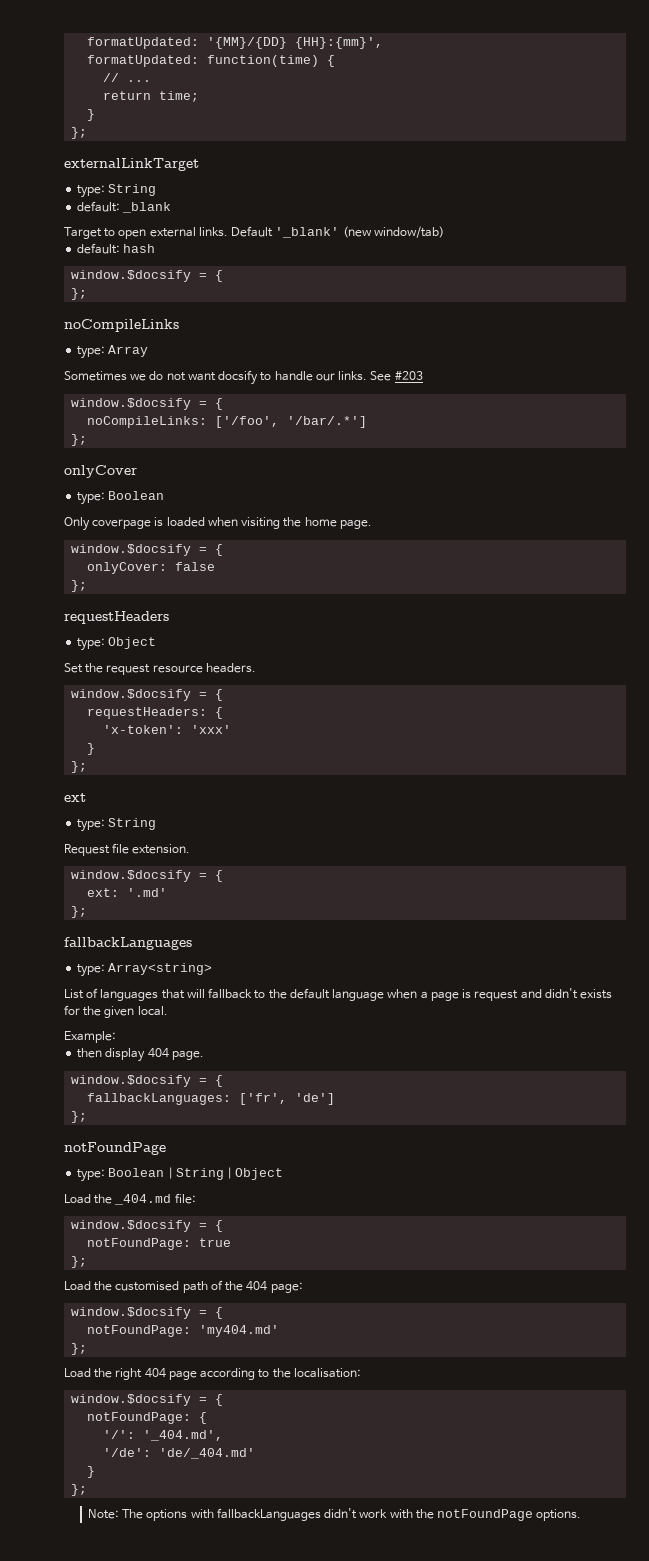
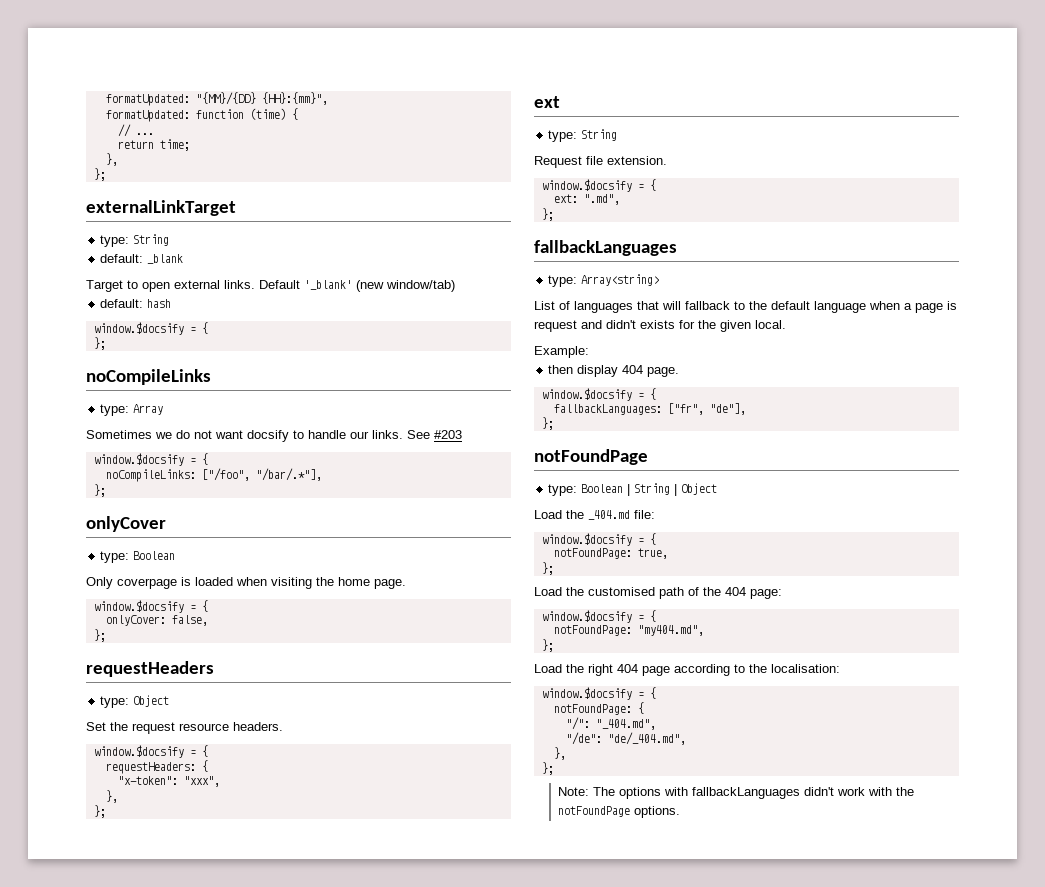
[87,37,384,49] [87,55,320,67] formatUpdated: '{MM}/{DD} {HH}:{mm}', // formatUpdated: function(time) -> [105,92,328,106] [105,108,286,122] formatUpdated: "{MM}/{DD} {HH}:{mm}", // formatUpdated: function (time)
[87,109,96,121] } -> [105,153,118,166] },
[215,416,368,428] ['/foo', '/bar/.*'] -> [201,468,322,481] ["/foo", "/bar/.*"],
[175,562,216,571] false -> [171,615,208,626] false,
[103,725,232,734] [87,743,96,755] 'x-token': 'xxx' // } -> [117,776,220,787] [105,790,118,803] "x-token": "xxx", // },
[127,888,168,897] '.md' -> [583,194,620,205] ".md",
[239,1093,336,1105] ['fr', 'de'] -> [667,403,746,415] ["fr", "de"],
[199,1238,232,1247] true -> [637,548,668,559] true,
[199,1325,280,1337] 'my404.md' -> [637,625,704,636] "my404.md",
[103,1430,224,1441] [103,1448,256,1459] [87,1466,96,1478] '/': '_404.md', // '/de': 'de/_404.md' // } -> [565,717,656,730] [565,732,686,745] [553,747,566,760] "/": "_404.md", // "/de": "de/_404.md", // },

